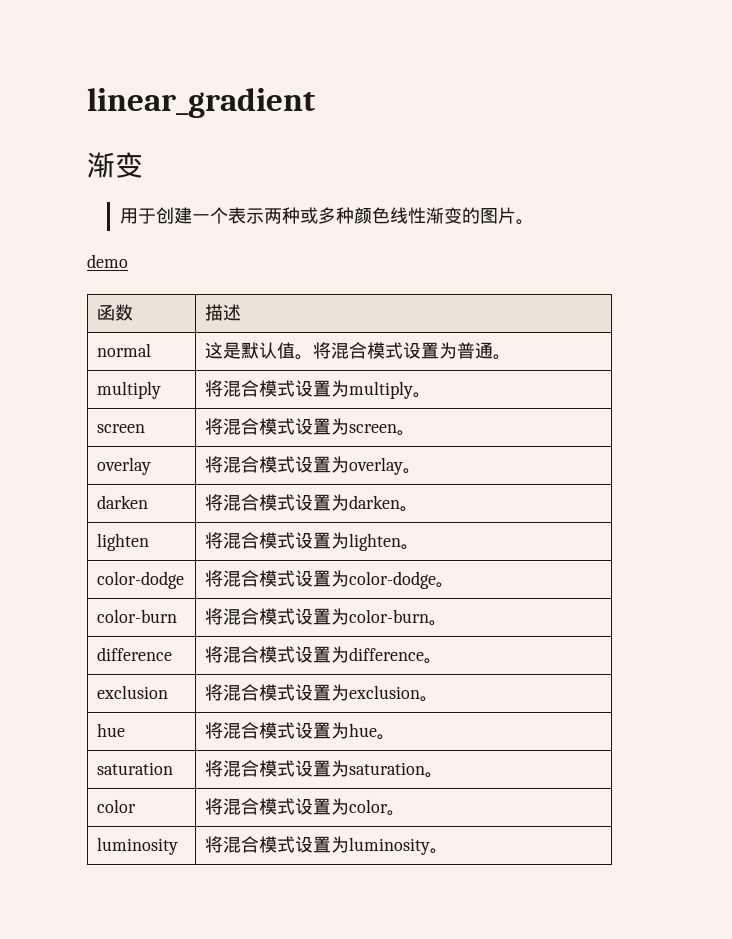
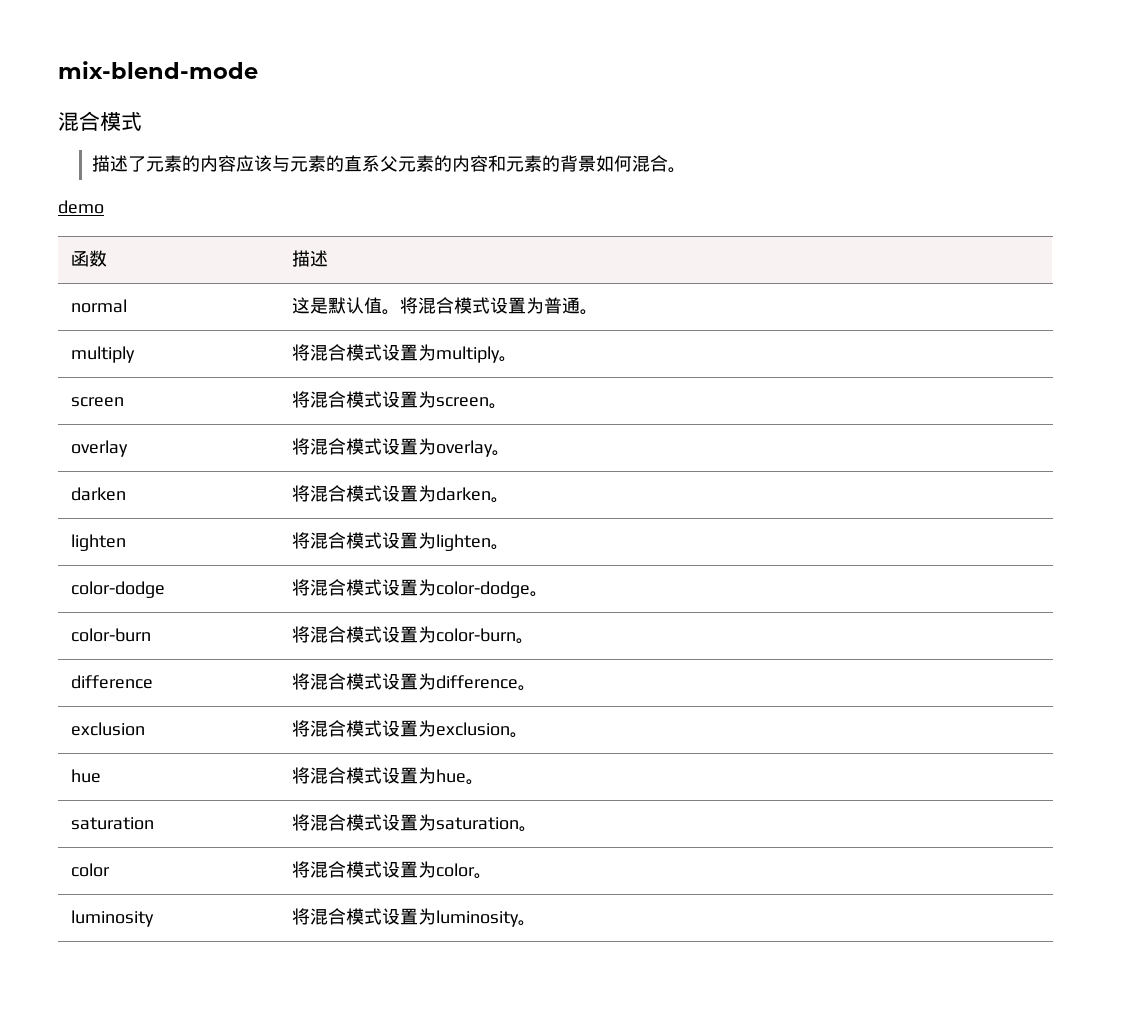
[87,88,315,118] [87,152,143,178] [119,207,516,224] linear_gradient // 渐变 // 用于创建一个表示两种或多种颜色线性渐变的图片 -> [58,61,258,79] [58,111,142,131] [91,155,668,172] mix-blend-mode // 混合模式 // 描述了元素的内容应该与元素的直系父元素的内容和元素的背景如何混合

